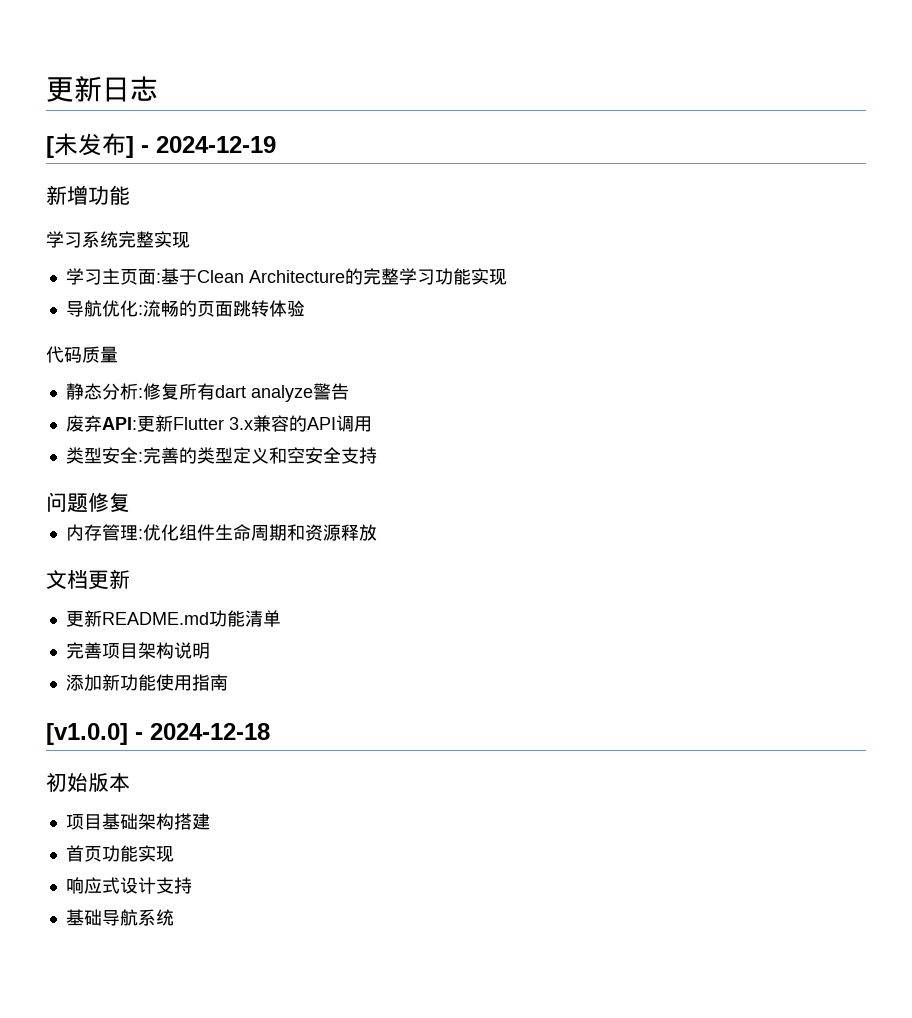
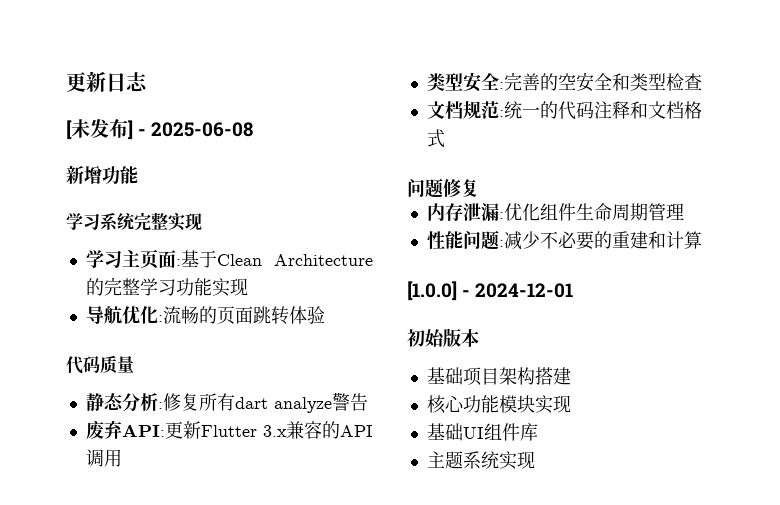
[156,136,276,153] 2024-12-19 -> [151,122,254,137] 2025-06-08
[196,447,377,464] 类型定义和空安全支持 -> [557,72,702,92] [426,101,702,120] [426,129,445,148] 空安全和类型检查 // 文档规范:统一的代码注释和文档格式
[101,524,138,541] 管理 -> [462,203,499,221] 泄漏
[286,524,377,541] [46,569,130,590] [65,610,281,627] [65,642,210,659] [65,674,228,691] [46,723,270,745] 和资源释放 // 文档更新 // 更新README.md功能清单 // 完善项目架构说明 // 添加新功能使用指南 // [v1.0.0] - 2024-12-18 -> [647,203,684,221] [426,230,702,250] [407,281,574,301] 管理 // 性能问题:减少不必要的重建和计算 // [1.0.0] - 2024-12-01
[65,813,138,830] 项目基础 -> [426,367,499,386] 基础项目
[65,845,174,862] [65,877,192,894] [65,909,174,926] 首页功能实现 // 响应式设计支持 // 基础导航系统 -> [426,395,571,414] [426,423,538,441] [426,451,535,470] 核心功能模块实现 // 基础UI组件库 // 主题系统实现

